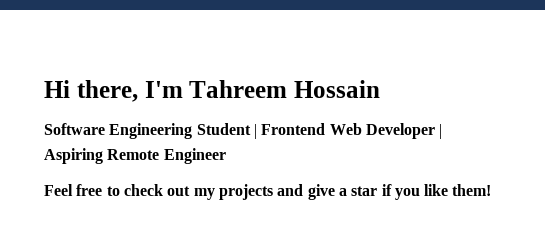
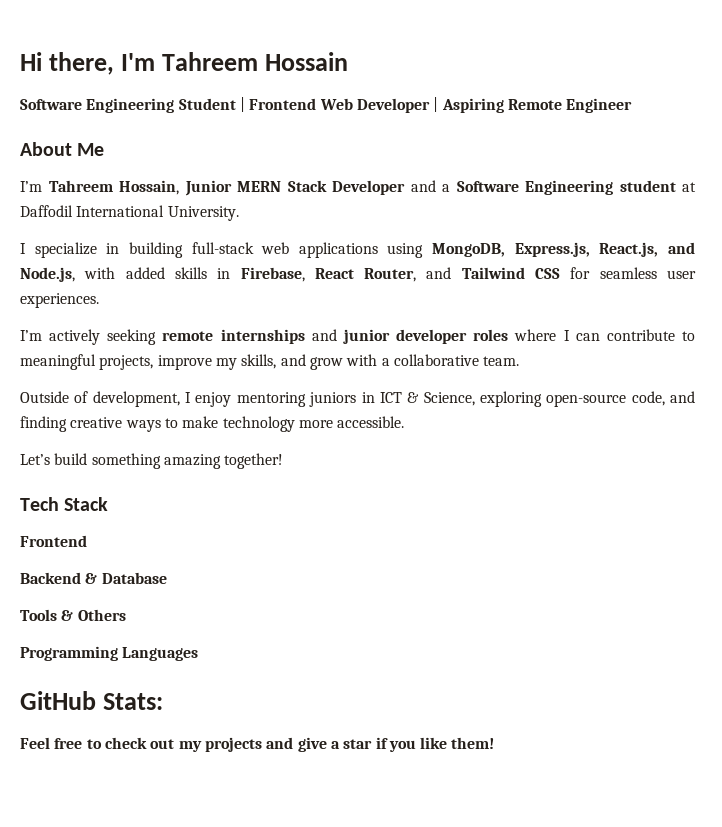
(226, 156) none -> [20,142,105,156] [20,180,696,196] [20,205,239,221] [20,242,695,258] [20,267,696,282] [20,293,99,308] [20,329,695,345] [20,354,520,370] [20,391,695,407] [20,416,405,432] [20,453,284,469] [20,497,109,511] [20,535,87,547] [20,572,167,584] [20,609,126,621] [20,646,199,661] [20,691,164,710] // About Me // I’m Tahreem Hossain, Junior MERN Stack Developer and a Software Engineering student at Daffodil International University. // I specialize in building full-stack web applications using MongoDB, Express.js, React.js, and Node.js, with added skills in Firebase, React Router, and Tailwind CSS for seamless user experiences. // I’m actively seeking remote internships and junior developer roles where I can contribute to meaningful projects, improve my skills, and grow with a collaborative team. // Outside of development, I enjoy mentoring juniors in ICT & Science, exploring open-source code, and finding creative ways to make technology more accessible. // Let’s build something amazing together! // Tech Stack // Frontend // Backend & Database // Tools & Others // Programming Languages // GitHub Stats:

